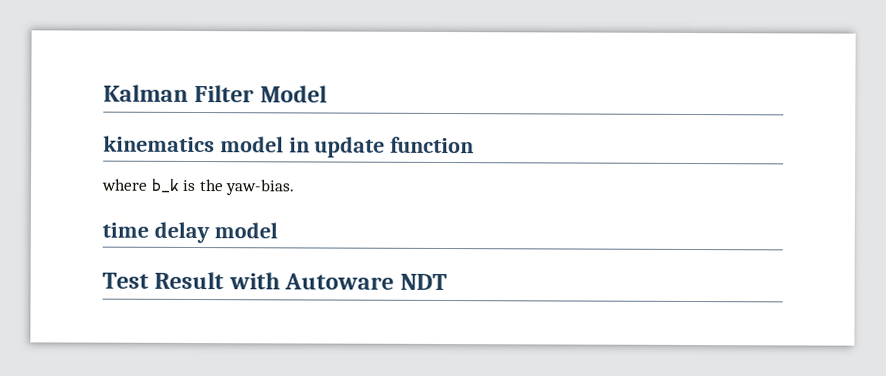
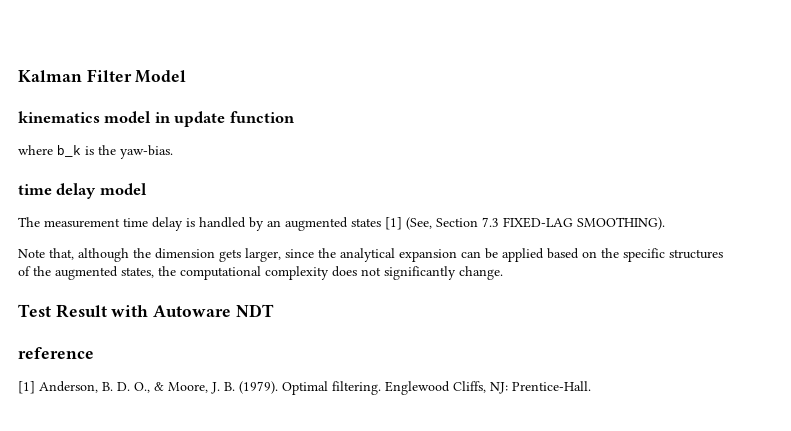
(278, 230) none -> [18,217,665,231] [18,248,723,262] [18,266,503,280] // The measurement time delay is handled by an augmented states [1] (See, Section 7.3 FIXED-LAG SMOOTHING). // Note that, although the dimension gets larger, since the analytical expansion can be applied based on the specific structures of the augmented states, the computational complexity does not significantly change.
(447, 282) none -> [18,347,94,359] [18,381,591,395] // reference // [1] Anderson, B. D. O., & Moore, J. B. (1979). Optimal filtering. Englewood Cliffs, NJ: Prentice-Hall.

